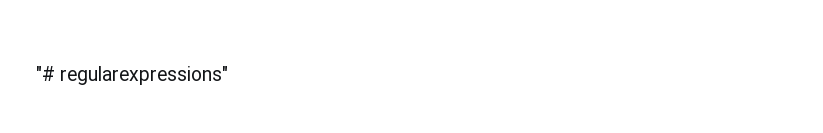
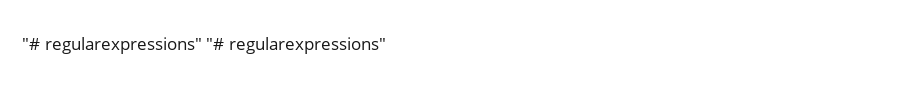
[36,66,229,85] "# regularexpressions" -> [22,37,386,54] "# regularexpressions" "# regularexpressions"

